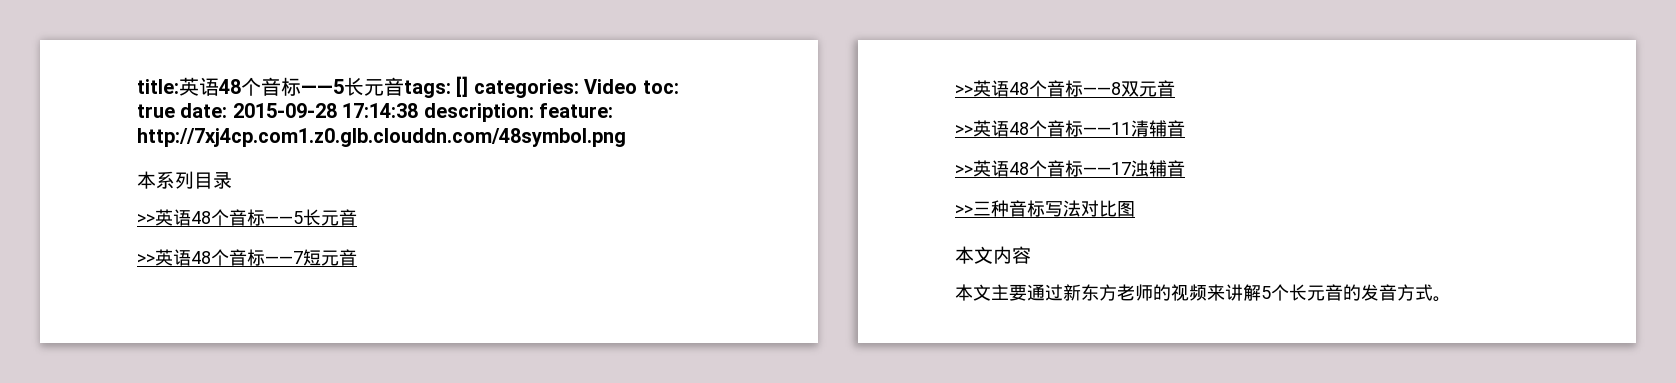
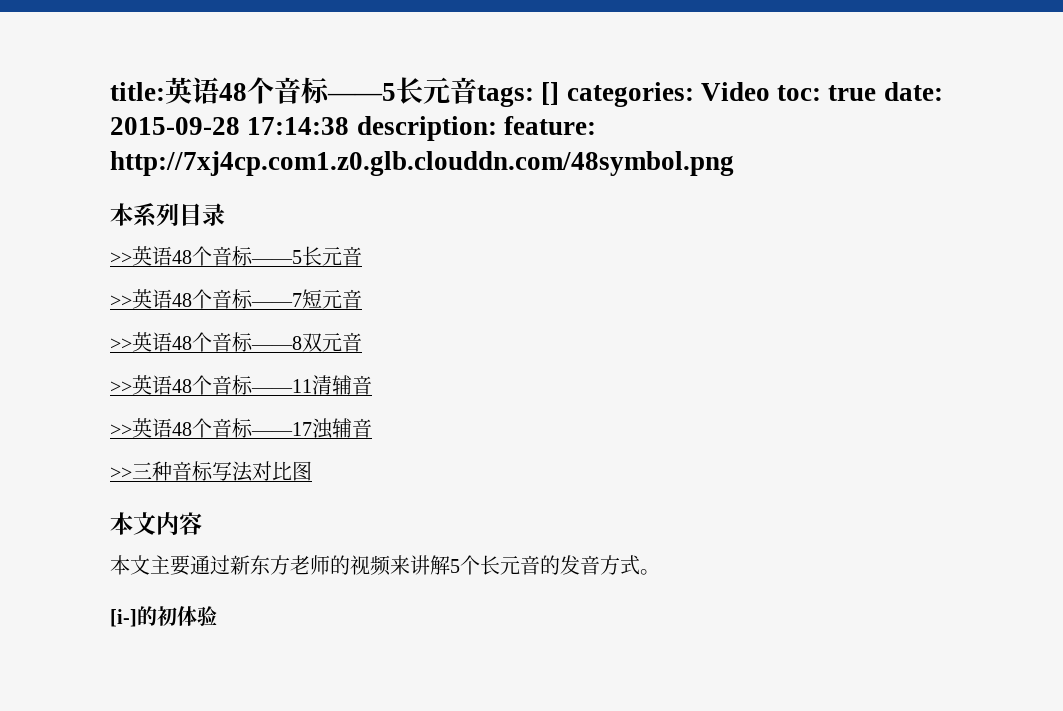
(1451, 299) none -> [110,606,217,627] // [i-]的初体验

